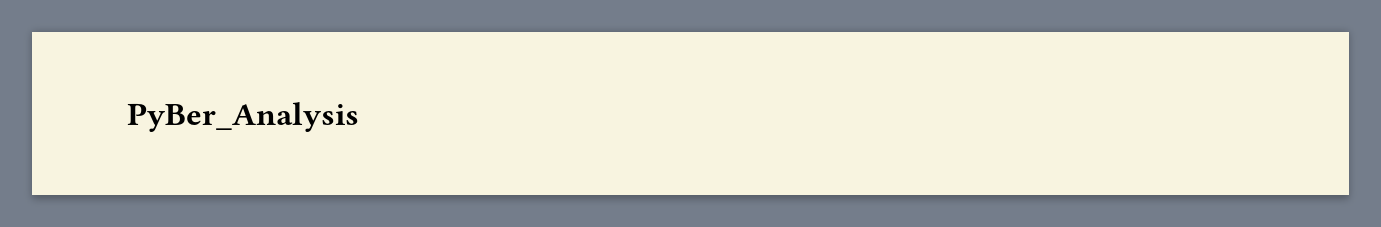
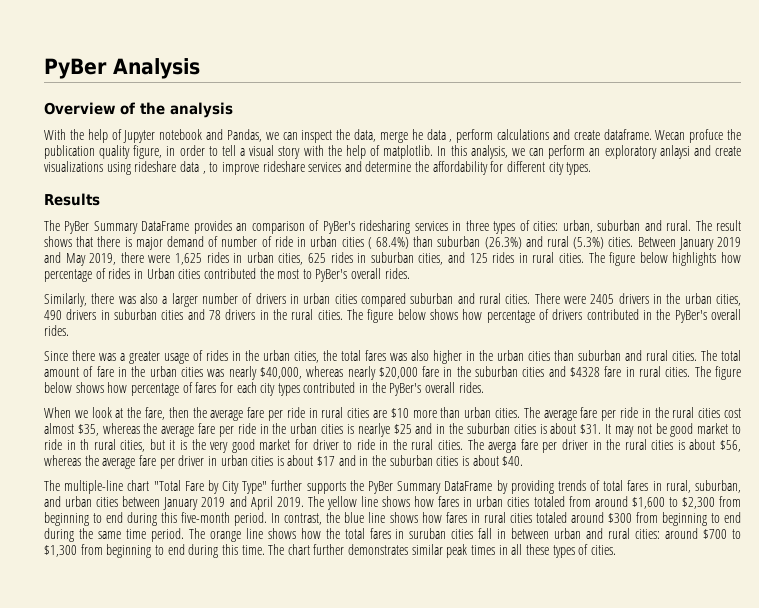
[127,102,359,132] PyBer_Analysis -> [44,58,200,79] [44,102,233,118] [44,129,742,143] [44,145,742,159] [44,161,592,175] [44,193,100,206] [44,220,742,234] [44,236,742,250] [44,252,742,266] [44,268,410,282] [44,293,742,307] [44,309,742,323] [44,325,69,336] [44,350,741,364] [44,366,742,380] [44,382,484,396] [44,407,741,421] [44,423,741,437] [44,439,742,453] [44,455,524,469] [44,480,741,494] [44,496,741,510] [44,512,741,526] [44,528,741,542] [44,544,616,558] PyBer Analysis // Overview of the analysis // With the help of Jupyter notebook and Pandas, we can inspect the data, merge he data , perform calculations and create dataframe. Wecan profuce the publication quality figure, in order to tell a visual story with the help of matplotlib. In this analysis, we can perform an exploratory anlaysi and create visualizations using rideshare data , to improve rideshare services and determine the affordability for different city types. // Results // The PyBer Summary DataFrame provides an comparison of PyBer's ridesharing services in three types of cities: urban, suburban and rural. The result shows that there is major demand of number of ride in urban cities ( 68.4%) than suburban (26.3%) and rural (5.3%) cities. Between January 2019 and May 2019, there were 1,625 rides in urban cities, 625 rides in suburban cities, and 125 rides in rural cities. The figure below highlights how percentage of rides in Urban cities contributed the most to PyBer's overall rides. // Similarly, there was also a larger number of drivers in urban cities compared suburban and rural cities. There were 2405 drivers in the urban cities, 490 drivers in suburban cities and 78 drivers in the rural cities. The figure below shows how percentage of drivers contributed in the PyBer's overall rides. // Since there was a greater usage of rides in the urban cities, the total fares was also higher in the urban cities than suburban and rural cities. The total amount of fare in the urban cities was nearly $40,000, whereas nearly $20,000 fare in the suburban cities and $4328 fare in rural cities. The figure below shows how percentage of fares for each city types contributed in the PyBer's overall rides. // When we look at the fare, then the average fare per ride in rural cities are $10 more than urban cities. The average fare per ride in the rural cities cost almost $35, whereas the average fare per ride in the urban cities is nearlye $25 and in the suburban cities is about $31. It may not be good market to ride in th rural cities, but it is the very good market for driver to ride in the rural cities. The averga fare per driver in the rural cities is about $56, whereas the average fare per driver in urban cities is about $17 and in the suburban cities is about $40. // The multiple-line chart "Total Fare by City Type" further supports the PyBer Summary DataFrame by providing trends of total fares in rural, suburban, and urban cities between January 2019 and April 2019. The yellow line shows how fares in urban cities totaled from around $1,600 to $2,300 from beginning to end during this five-month period. In contrast, the blue line shows how fares in rural cities totaled around $300 from beginning to end during the same time period. The orange line shows how the total fares in suruban cities fall in between urban and rural cities: around $700 to $1,300 from beginning to end during this time. The chart further demonstrates similar peak times in all these types of cities.

